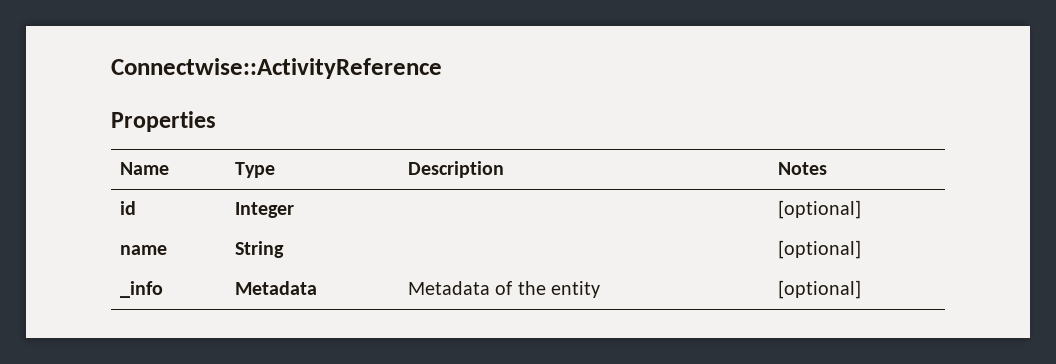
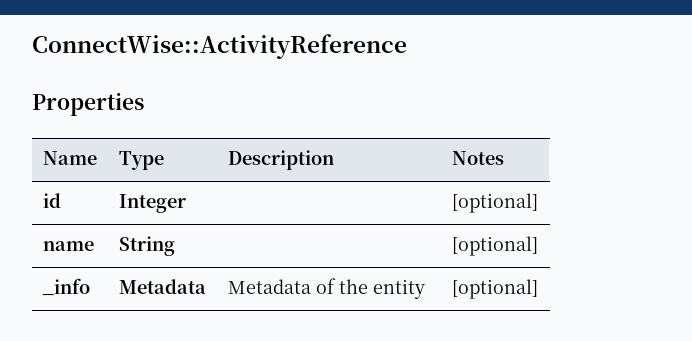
[111,58,442,79] Connectwise::ActivityReference -> [32,34,407,59] ConnectWise::ActivityReference

